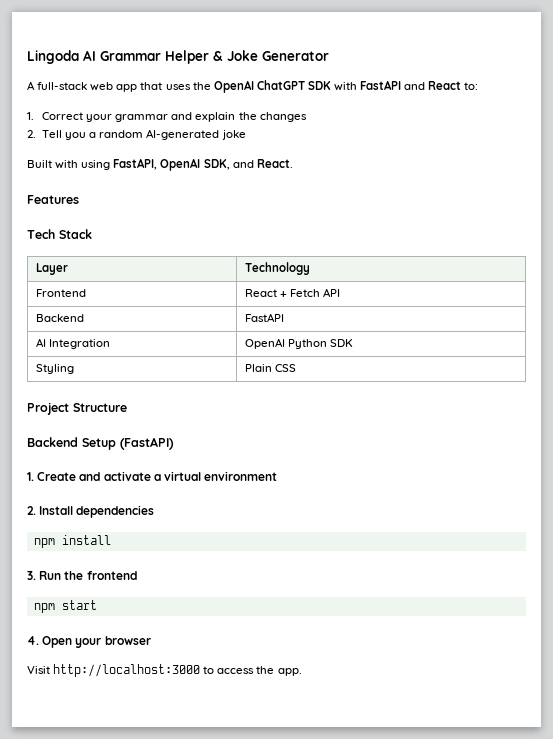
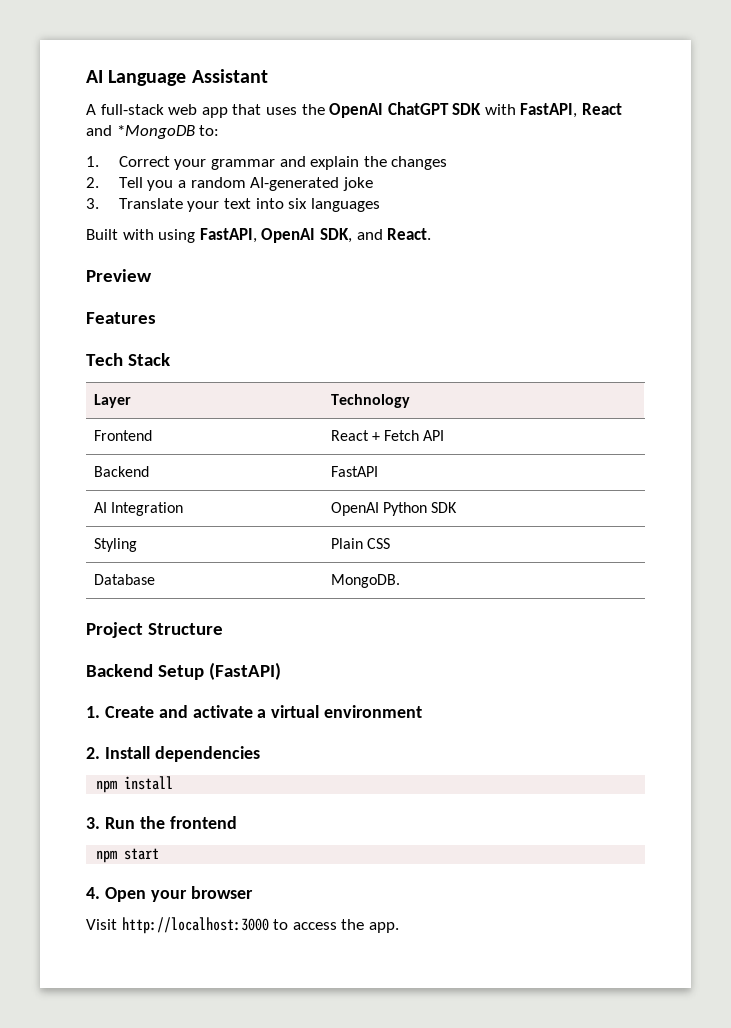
[27,50,329,64] Lingoda AI Grammar Helper & Joke Generator -> [86,69,268,86] AI Language Assistant
[360,80,462,90] FastAPI and React -> [520,103,623,118] [86,125,195,139] FastAPI, React and *MongoDB
(246, 135) none -> [86,198,380,212] // 3. Translate your text into six languages
(293, 163) none -> [86,269,152,282] // Preview
(296, 368) none -> [93,574,155,585] [330,574,400,588] // Database | MongoDB.

